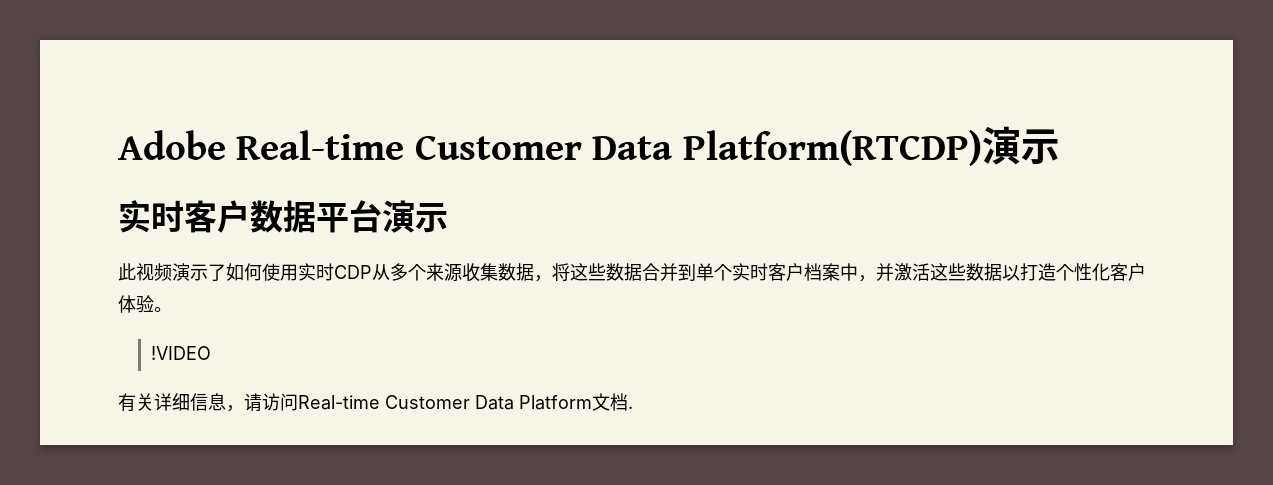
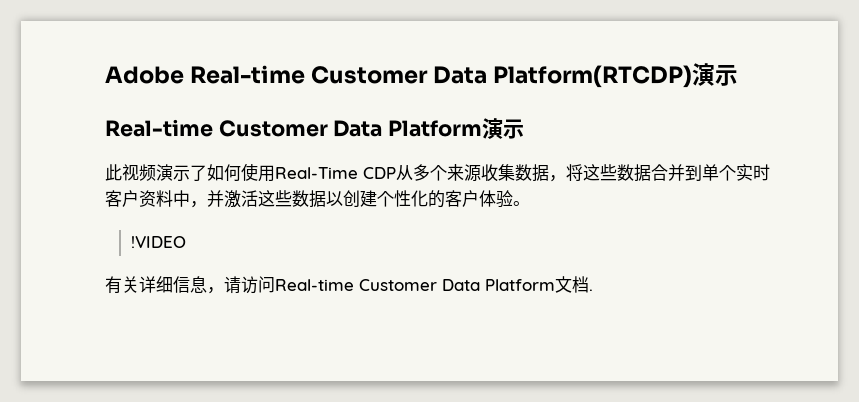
[118,200,382,233] 实时客户数据平台 -> [105,119,483,137] Real-time Customer Data Platform
[298,263,334,281] 实时 -> [275,167,358,179] Real-Time
[804,263,840,281] 档案 -> [139,190,173,207] 资料
[1020,263,1110,281] 打造个性化 -> [343,190,445,208] 创建个性化的

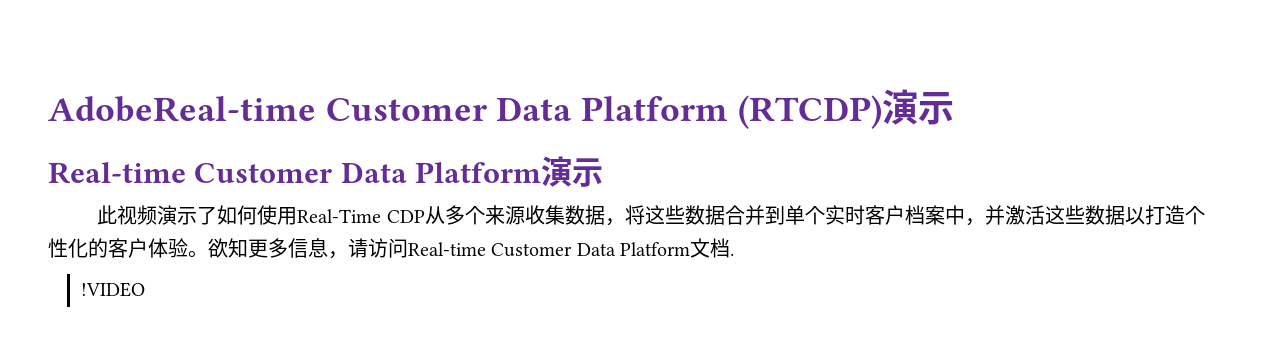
[105,65,693,88] Adobe Real-time Customer Data Platform(RTCDP) -> [48,95,882,129] AdobeReal-time Customer Data Platform (RTCDP)
[139,190,173,207] 资料 -> [904,205,945,225] 档案
[343,190,377,208] 创建 -> [1144,205,1185,225] 打造
[130,236,186,248] [105,276,173,294] // !VIDEO // 有关详细 -> [208,238,288,258] 欲知更多
(593, 290) none -> [81,282,146,297] // !VIDEO

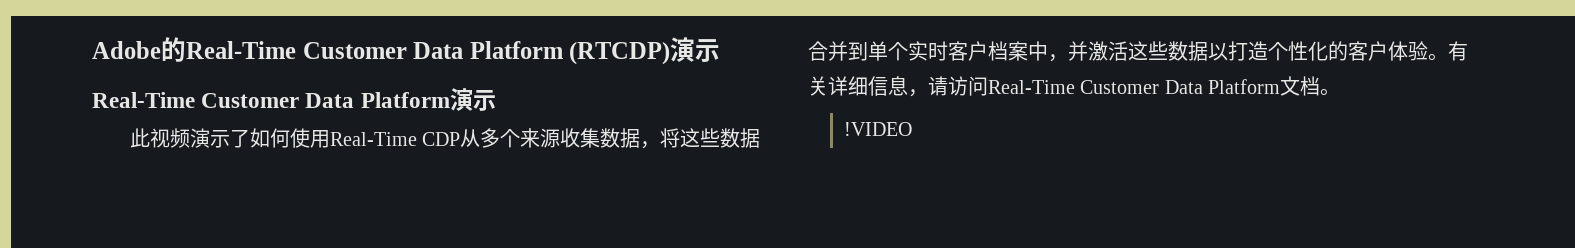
[48,96,316,122] AdobeReal-time -> [92,37,296,62] Adobe的Real-Time
[48,162,186,184] Real-time -> [92,92,195,108] Real-Time
[208,238,288,258] 欲知更多 -> [1448,41,1468,61] [808,76,868,96] 有关详细
[408,242,486,256] Real-time -> [988,80,1075,94] Real-Time
[730,253,735,256] . -> [1320,88,1341,96] 。

